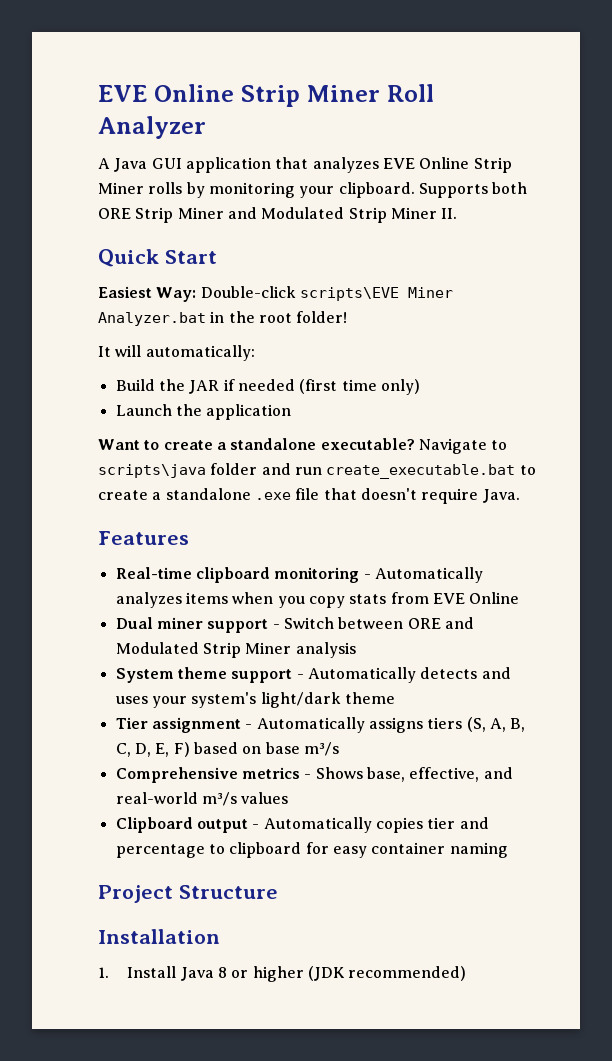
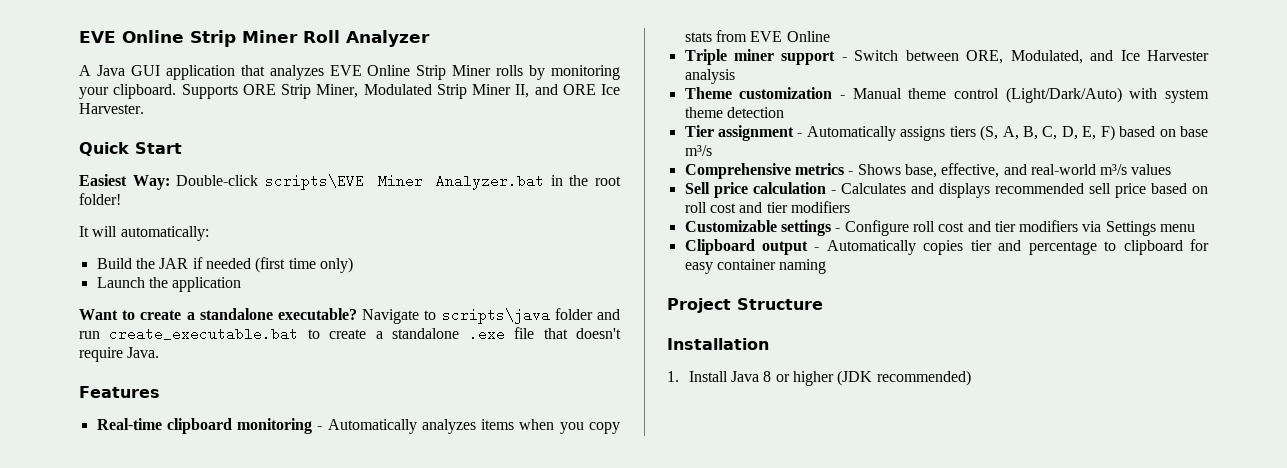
[492,182,528,194] both -> (238, 91) none
[177,207,458,223] Miner and Modulated Strip Miner II. -> [316,84,620,99] [79,103,144,114] Miner, Modulated Strip Miner II, and ORE Ice Harvester.
[115,617,153,629] Dual -> [684,49,727,65] Triple
[407,617,474,629] [115,642,356,658] [115,667,511,683] [115,692,395,708] ORE and Modulated Strip Miner analysis // System theme support - Automatically detects and uses your system's light/dark theme -> [966,50,1209,64] [684,69,735,84] [684,87,1209,103] [684,107,784,118] ORE, Modulated, and Ice Harvester analysis // Theme customization - Manual theme control (Light/Dark/Auto) with system theme detection
(289, 798) none -> [684,182,1208,198] [684,201,850,213] [684,220,1196,236] // Sell price calculation - Calculates and displays recommended sell price based on roll cost and tier modifiers // Customizable settings - Configure roll cost and tier modifiers via Settings menu

